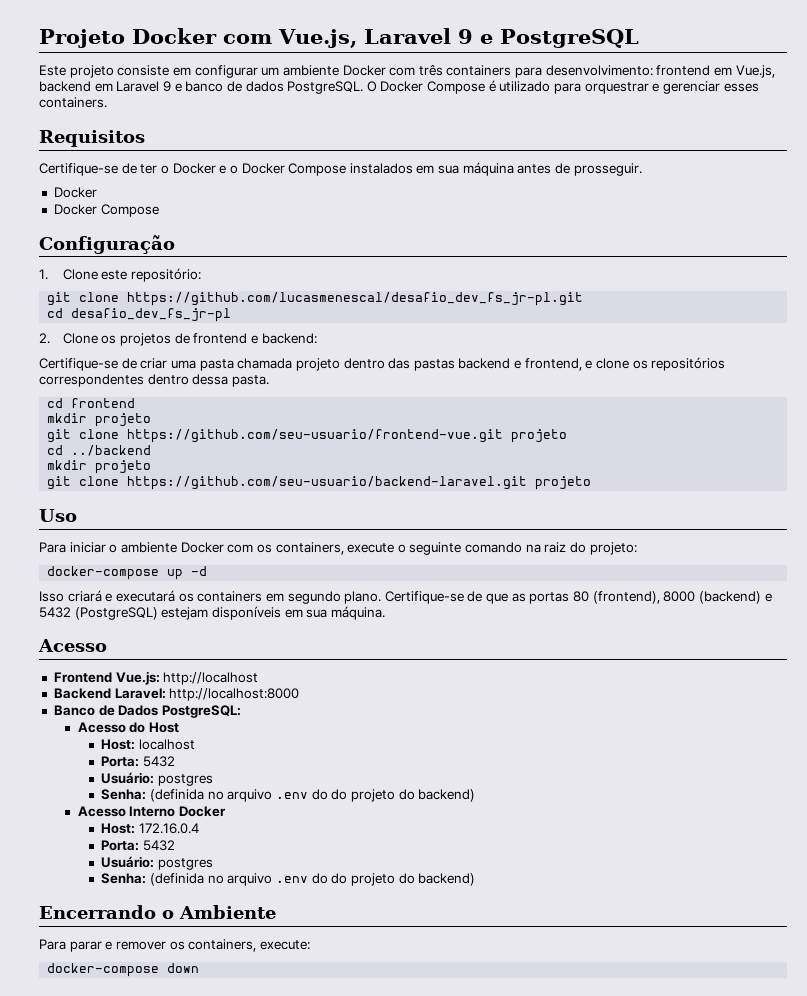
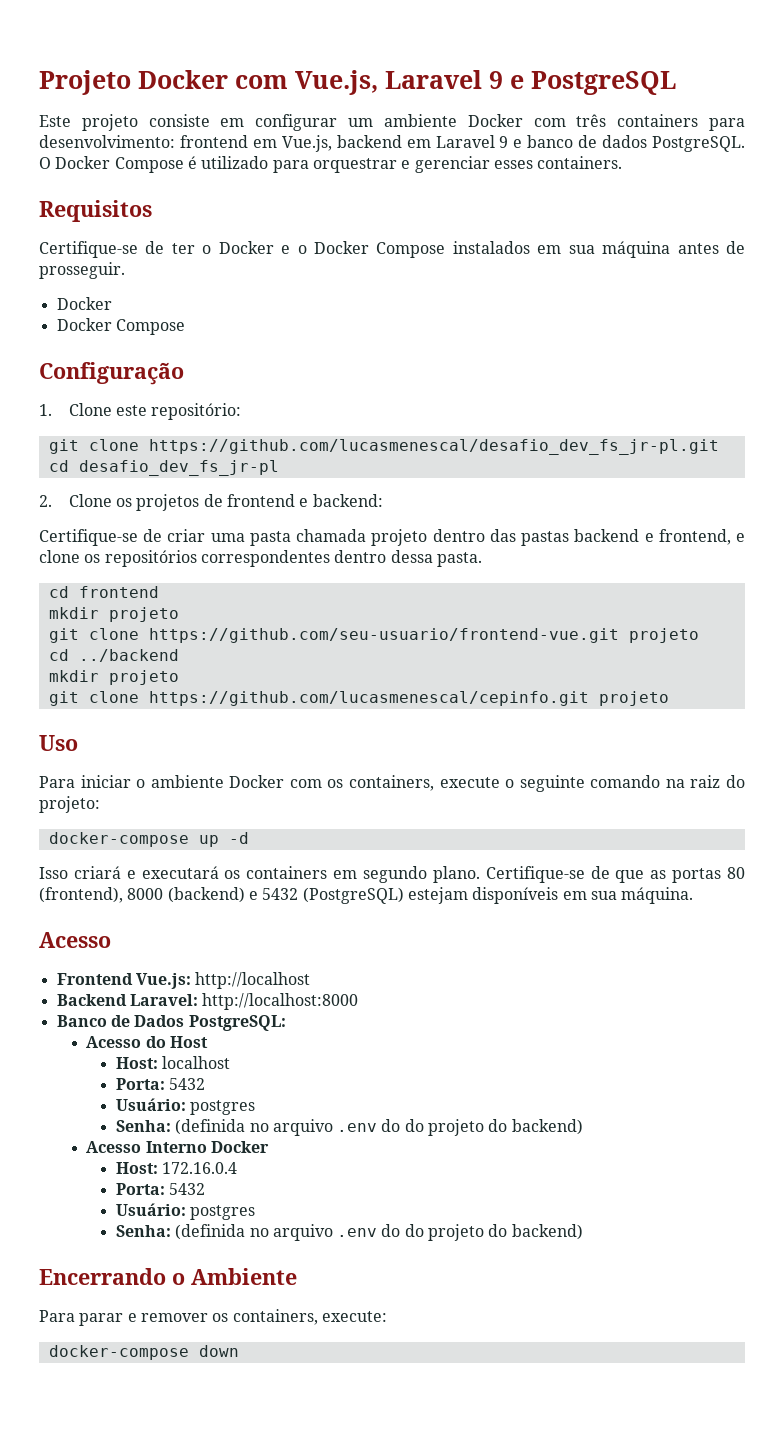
[127,476,528,490] https://github.com/seu-usuario/backend-laravel.git -> [148,691,589,706] https://github.com/lucasmenescal/cepinfo.git

